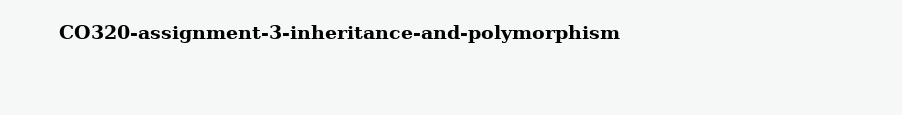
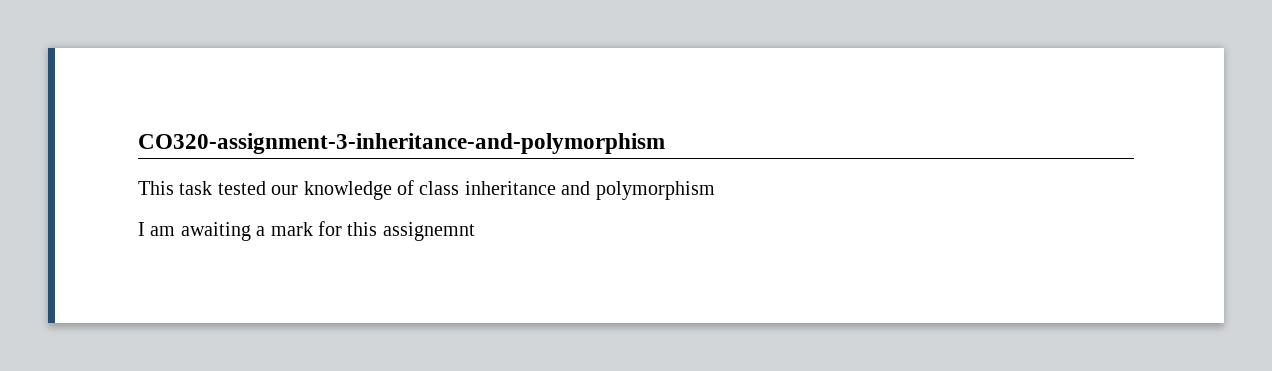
(620, 34) none -> [138,180,715,200] [138,221,475,241] // This task tested our knowledge of class inheritance and polymorphism // I am awaiting a mark for this assignemnt

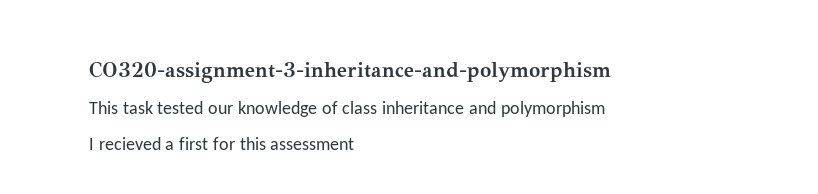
[150,222,313,241] am awaiting a mark -> [98,137,209,150] recieved a first
[382,222,475,241] assignemnt -> [270,138,355,150] assessment

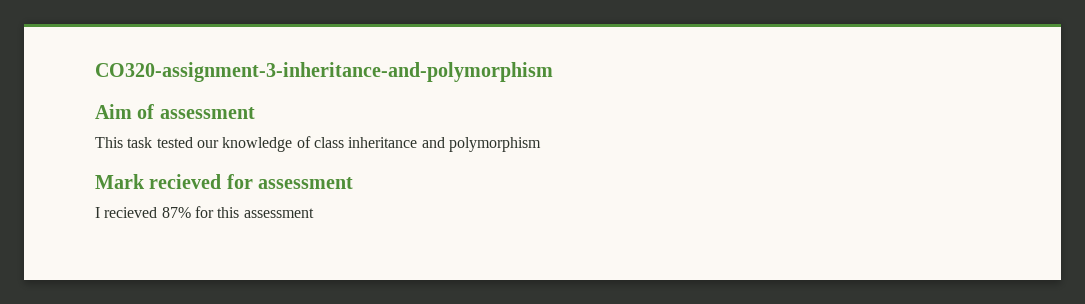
(611, 72) none -> [95,104,255,119] // Aim of assessment
(605, 109) none -> [95,174,354,189] // Mark recieved for assessment
[165,137,209,150] a first -> [161,207,191,218] 87%

